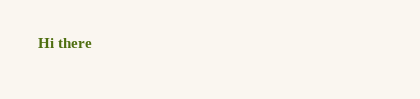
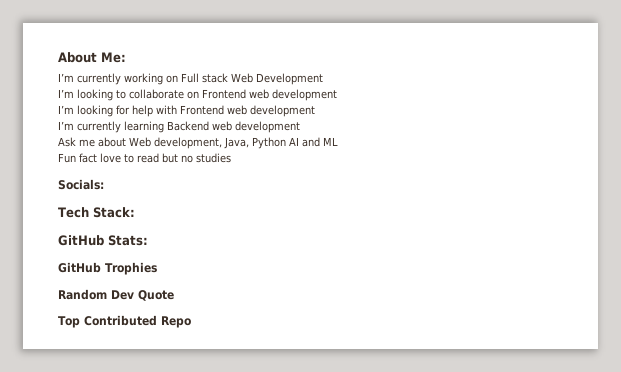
[38,38,93,48] Hi there -> [58,52,126,63] [58,73,323,85] [58,89,337,101] [58,105,315,117] [58,121,300,133] [58,137,338,149] [58,153,231,163] [58,179,104,190] [58,207,135,218] [58,235,148,246] [58,262,157,275] [58,289,174,301] [58,315,191,328] About Me: // I’m currently working on Full stack Web Development // I’m looking to collaborate on Frontend web development // I’m looking for help with Frontend web development // I’m currently learning Backend web development // Ask me about Web development, Java, Python AI and ML // Fun fact love to read but no studies // Socials: // Tech Stack: // GitHub Stats: // GitHub Trophies // Random Dev Quote // Top Contributed Repo

